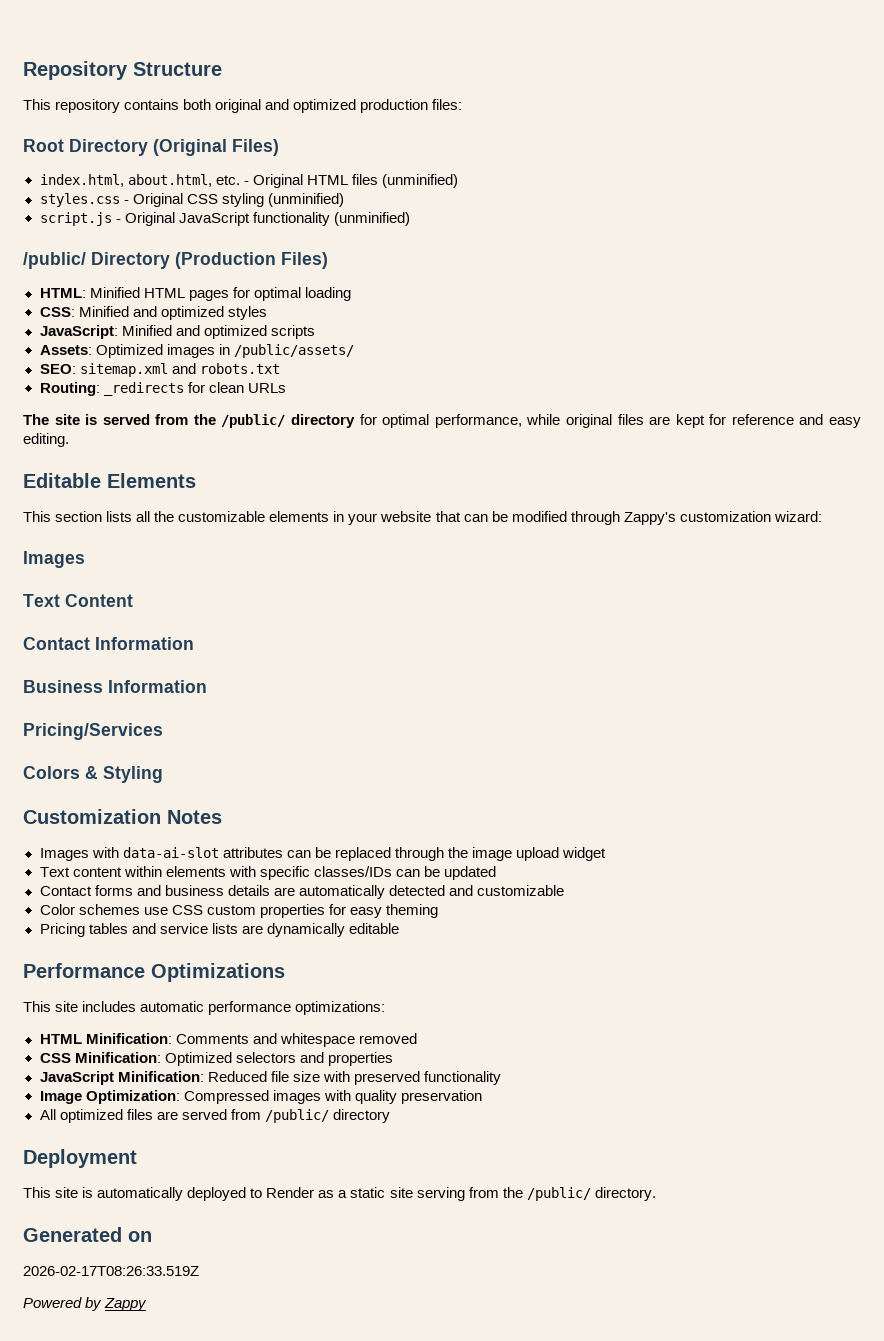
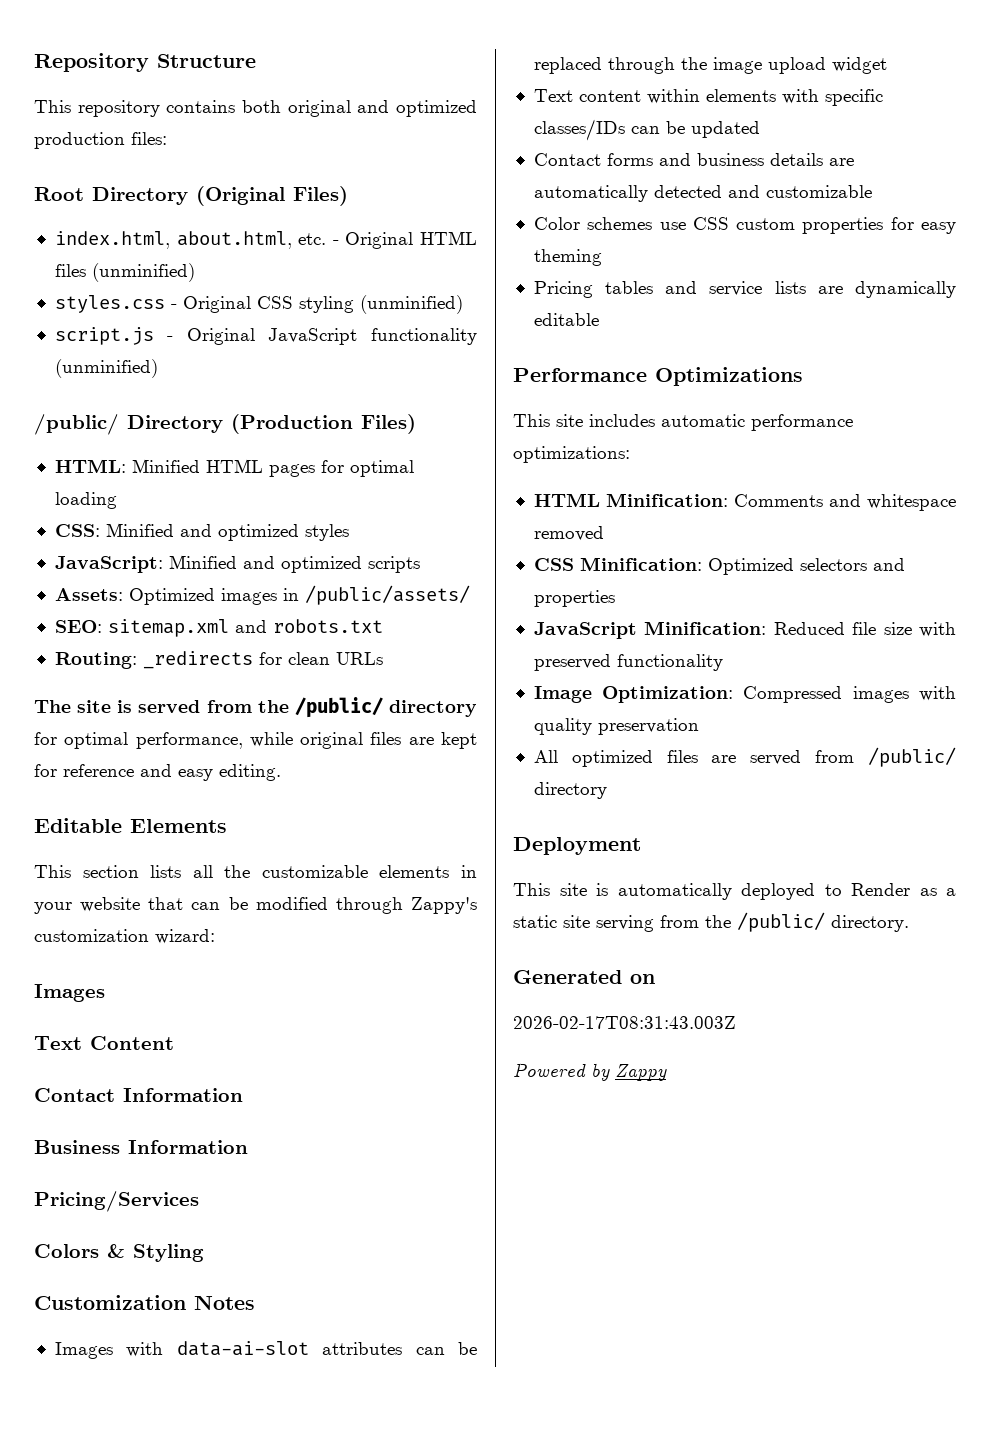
[23,1266,199,1276] 2026-02-17T08:26:33.519Z -> [513,1016,736,1029] 2026-02-17T08:31:43.003Z

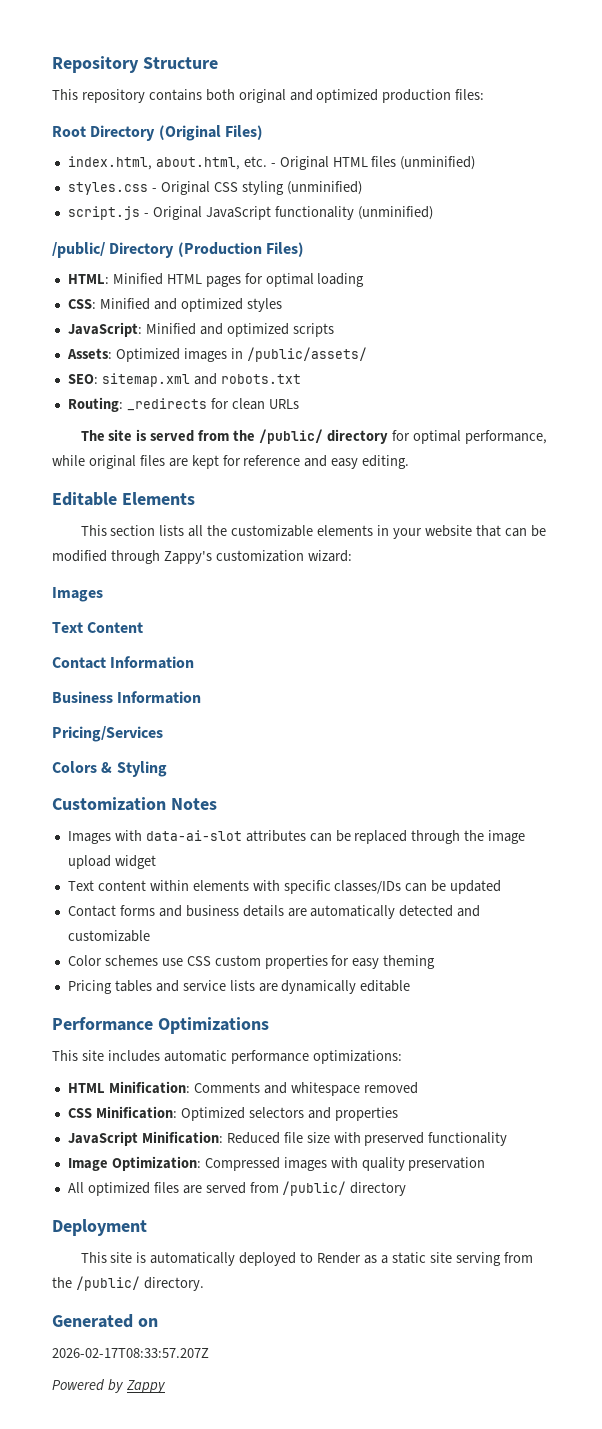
[513,1016,736,1029] 2026-02-17T08:31:43.003Z -> [52,1348,209,1358] 2026-02-17T08:33:57.207Z

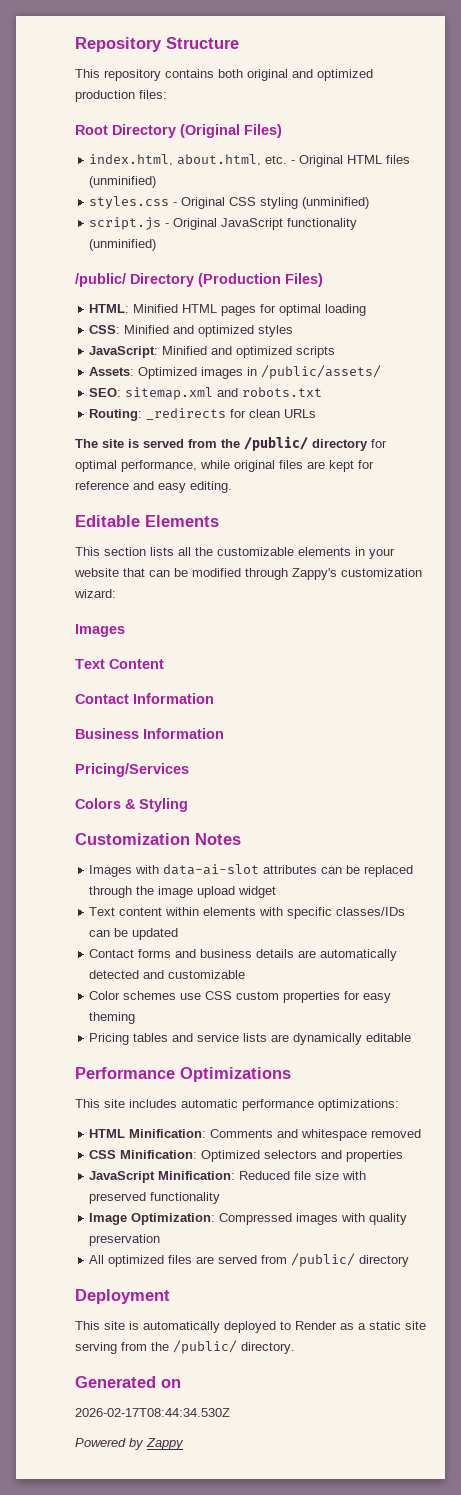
[52,1348,209,1358] 2026-02-17T08:33:57.207Z -> [75,1408,230,1417] 2026-02-17T08:44:34.530Z

